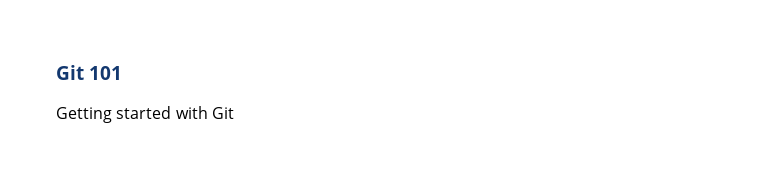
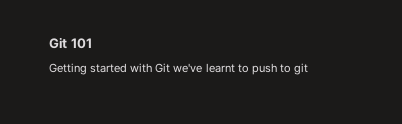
(234, 113) none -> [173,63,308,75] we've learnt to push to git

